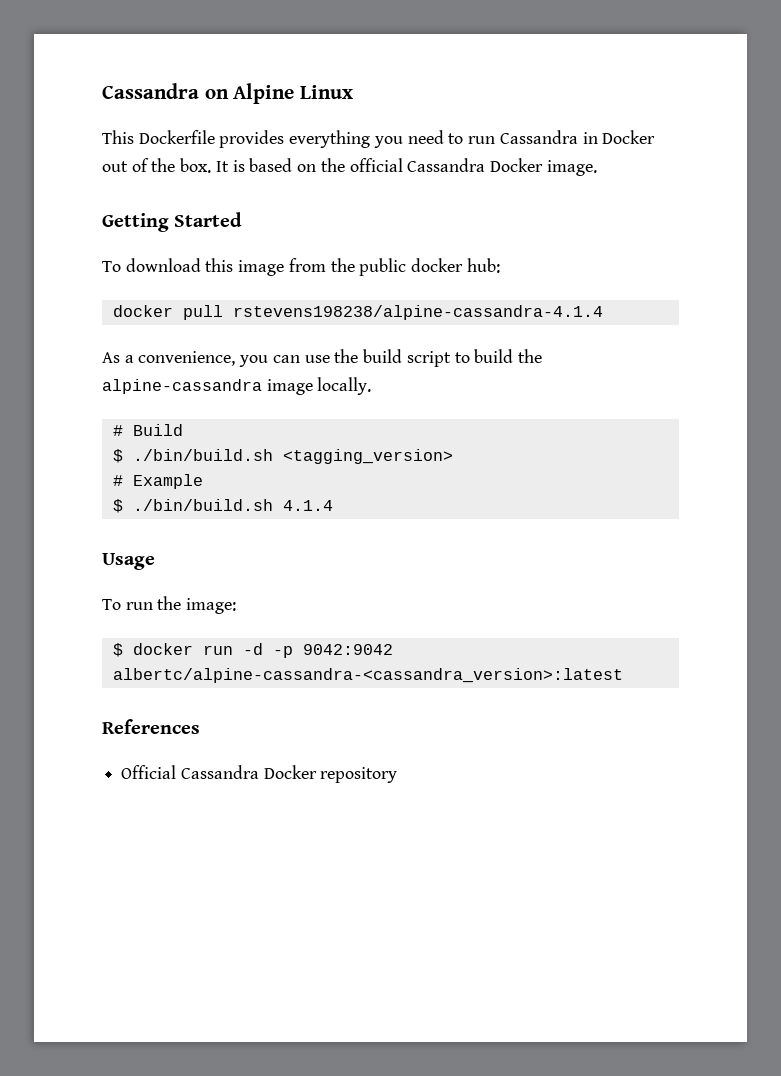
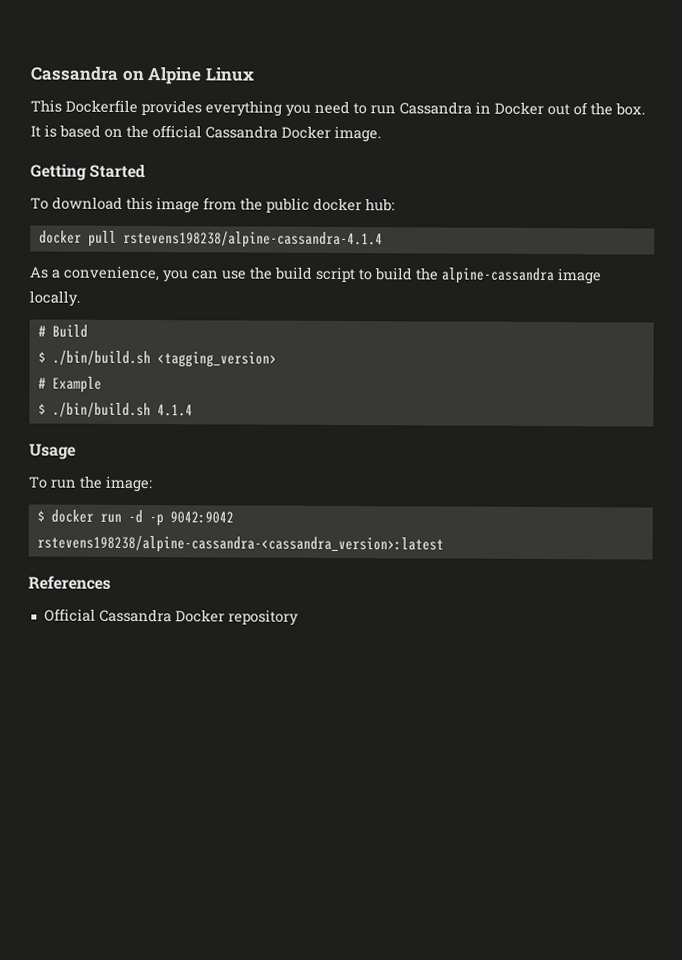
[112,668,623,683] albertc/alpine-cassandra-<cassandra_version>:latest -> [36,535,444,554] rstevens198238/alpine-cassandra-<cassandra_version>:latest

